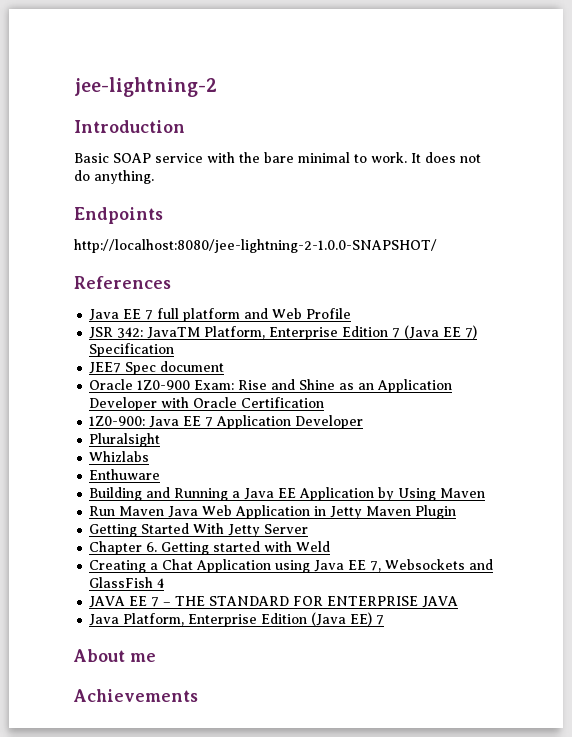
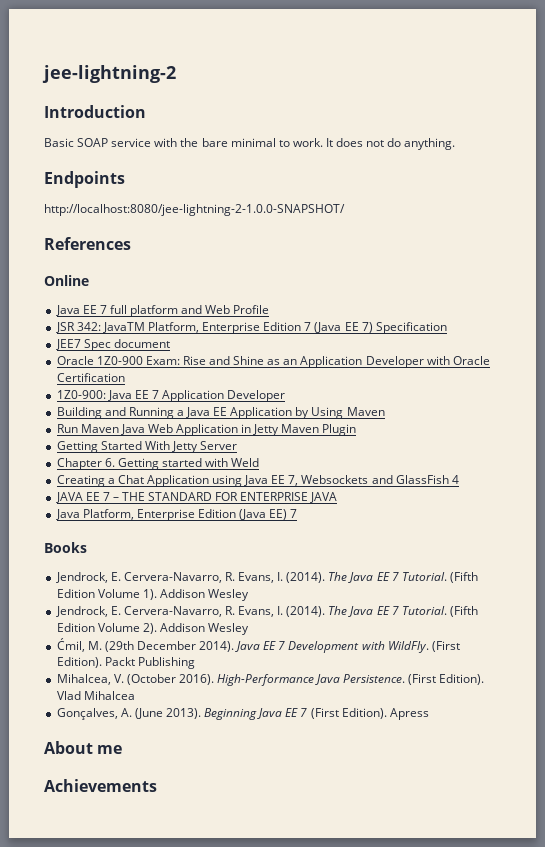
(171, 282) none -> [44,275,89,286] // Online
[89,433,161,447] [89,451,150,462] [89,469,161,480] // Pluralsight // Whizlabs // Enthuware -> (286, 396) none
(385, 620) none -> [44,542,87,553] [55,572,478,583] [56,589,250,601] [55,606,478,617] [56,623,250,635] [56,638,460,653] [56,657,195,669] [56,674,485,686] [56,691,135,700] [56,708,429,720] // Books // Jendrock, E. Cervera-Navarro, R. Evans, I. (2014). The Java EE 7 Tutorial. (Fifth Edition Volume 1). Addison Wesley // Jendrock, E. Cervera-Navarro, R. Evans, I. (2014). The Java EE 7 Tutorial. (Fifth Edition Volume 2). Addison Wesley // Ćmil, M. (29th December 2014). Java EE 7 Development with WildFly. (First Edition). Packt Publishing // Mihalcea, V. (October 2016). High-Performance Java Persistence. (First Edition). Vlad Mihalcea // Gonçalves, A. (June 2013). Beginning Java EE 7 (First Edition). Apress

